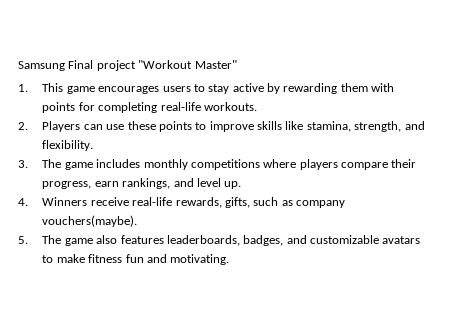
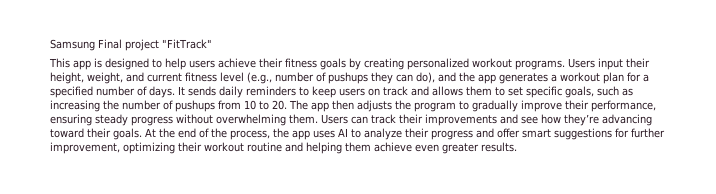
[138,60,237,69] [18,83,395,94] [42,102,257,113] [18,121,425,132] [42,140,94,151] [18,159,417,170] [42,178,242,189] [18,197,346,208] [42,215,138,227] [18,235,421,246] [42,254,230,265] "Workout Master" // 1. This game encourages users to stay active by rewarding them with points for completing real-life workouts. // 2. Players can use these points to improve skills like stamina, strength, and flexibility. // 3. The game includes monthly competitions where players compare their progress, earn rankings, and level up. // 4. Winners receive real-life rewards, gifts, such as company vouchers(maybe). // 5. The game also features leaderboards, badges, and customizable avatars to make fitness fun and motivating. -> [162,39,212,49] [49,58,650,70] [50,72,649,84] [50,86,633,98] [50,100,656,112] [50,114,652,126] [50,128,665,140] [50,142,517,154] "FitTrack" // This app is designed to help users achieve their fitness goals by creating personalized workout programs. Users input their height, weight, and current fitness level (e.g., number of pushups they can do), and the app generates a workout plan for a specified number of days. It sends daily reminders to keep users on track and allows them to set specific goals, such as increasing the number of pushups from 10 to 20. The app then adjusts the program to gradually improve their performance, ensuring steady progress without overwhelming them. Users can track their improvements and see how they’re advancing toward their goals. At the end of the process, the app uses AI to analyze their progress and offer smart suggestions for further improvement, optimizing their workout routine and helping them achieve even greater results.

